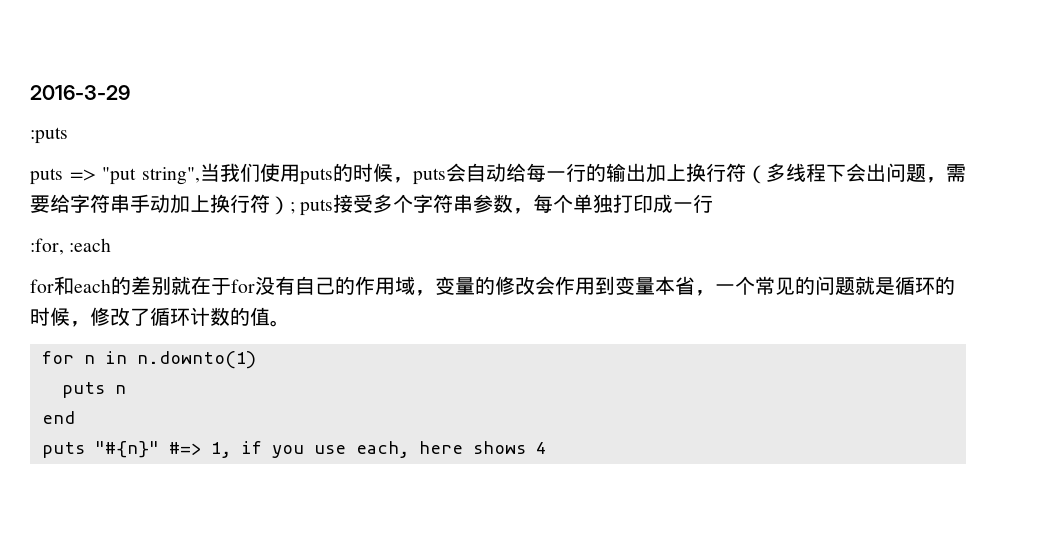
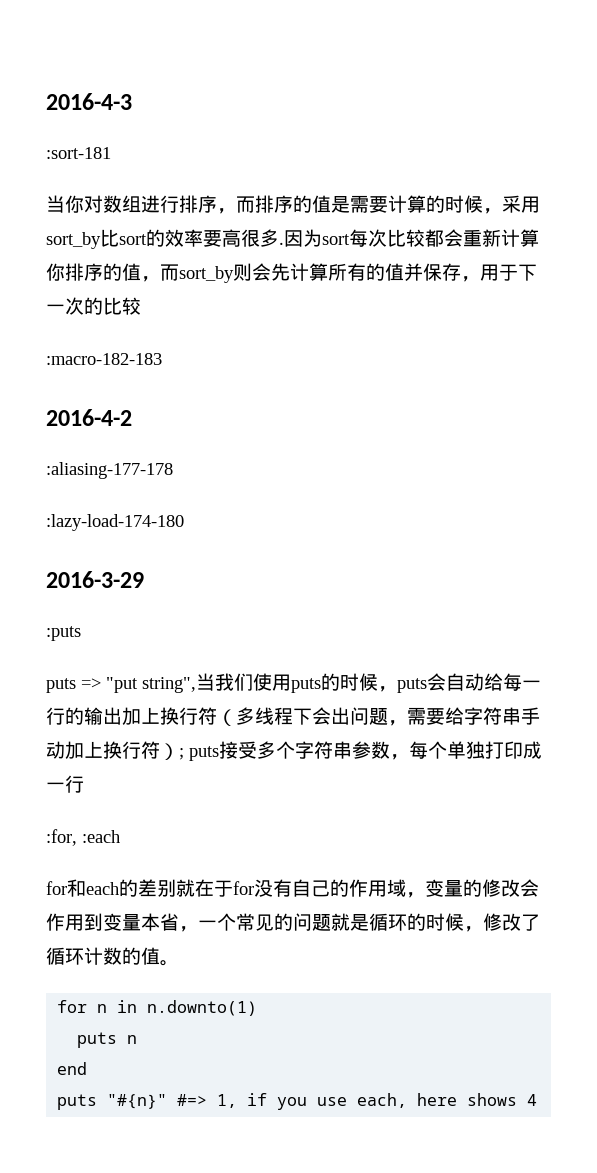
(30, 92) none -> [46,93,132,110] [46,147,111,159] [46,195,540,214] [46,229,539,249] [46,263,537,283] [46,297,141,315] [46,353,162,365] [46,409,132,426] [46,462,173,479] [46,514,184,531] 2016-4-3 // :sort-181 // 当你对数组进行排序，而排序的值是需要计算的时候，采用sort_by比sort的效率要高很多.因为sort每次比较都会重新计算你排序的值，而sort_by则会先计算所有的值并保存，用于下一次的比较 // :macro-182-183 // 2016-4-2 // :aliasing-177-178 // :lazy-load-174-180 //

